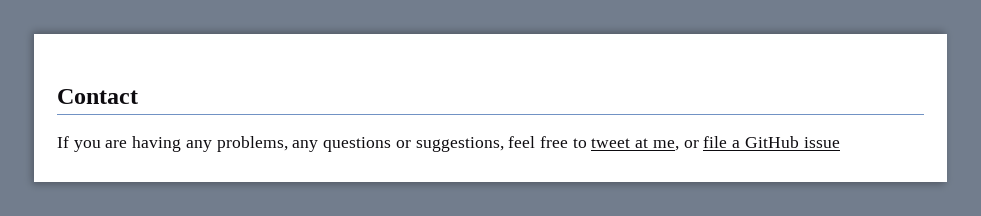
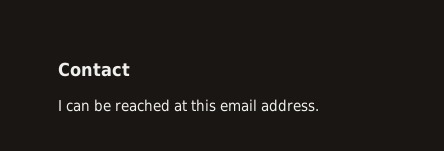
[57,136,840,152] If you are having any problems, any questions or suggestions, feel free to tweet at me, or file a GitHub issue -> [58,99,319,112] I can be reached at this email address.

